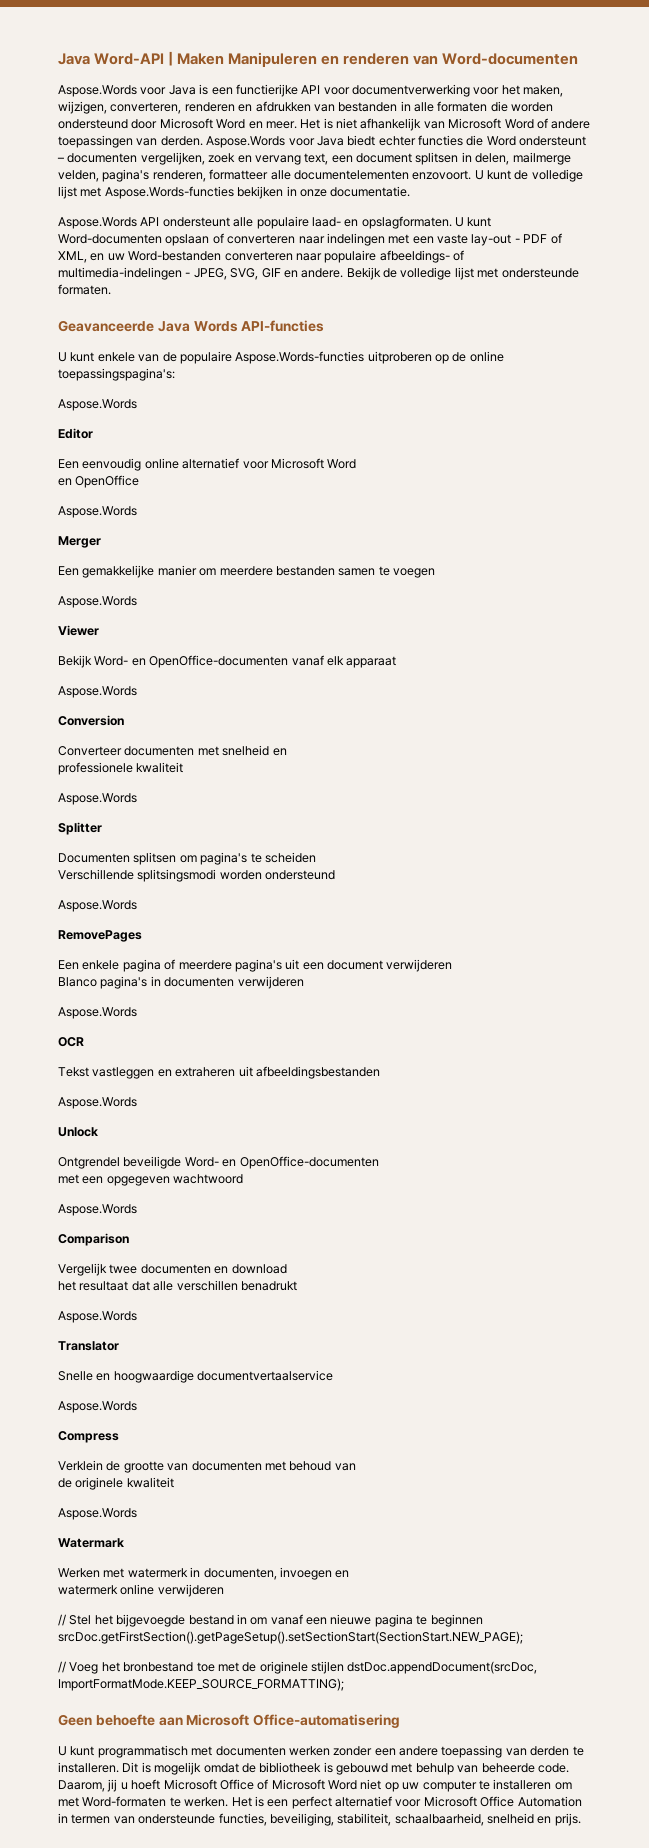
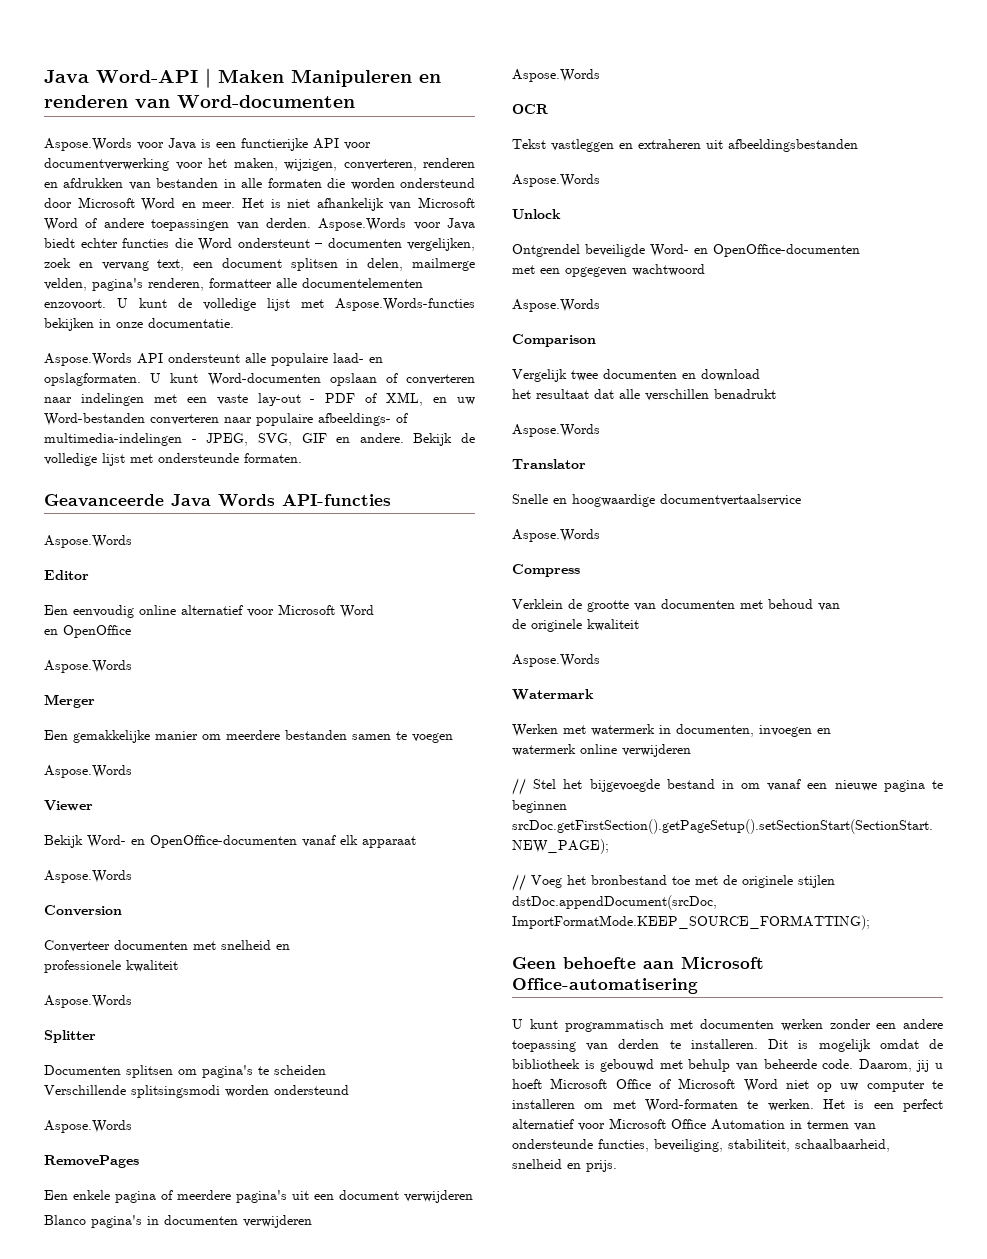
[58,351,504,364] [58,368,175,381] // U kunt enkele van de populaire Aspose.Words-functies uitproberen op de online toepassingspagina's: -> (391, 500) none

